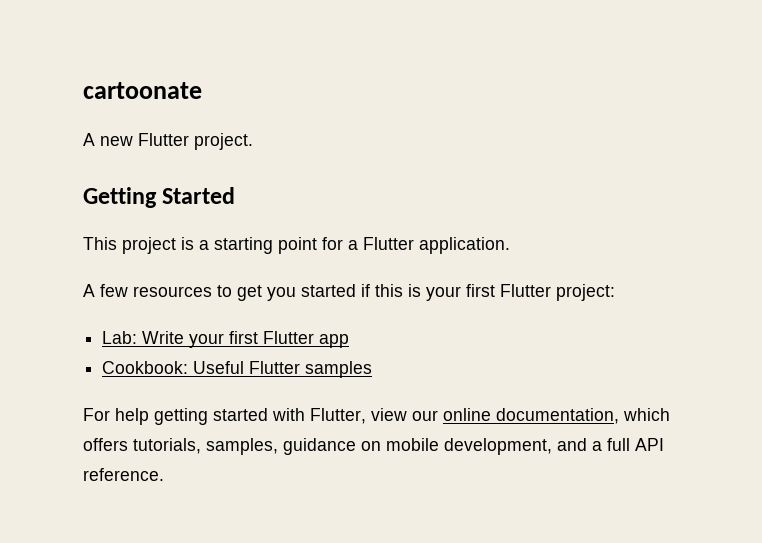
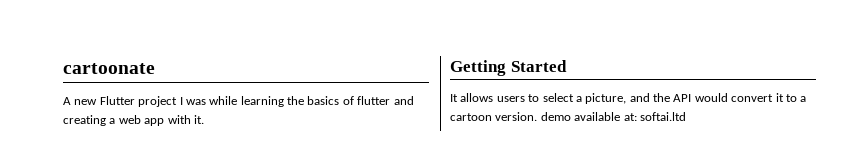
[194,133,253,150] [83,187,236,208] [83,237,510,254] [83,284,615,301] [102,331,350,348] [102,361,373,378] [83,408,670,425] [83,438,664,455] [83,468,164,481] project. // Getting Started // This project is a starting point for a Flutter application. // A few resources to get you started if this is your first Flutter project: // Lab: Write your first Flutter app // Cookbook: Useful Flutter samples // For help getting started with Flutter, view our online documentation, which offers tutorials, samples, guidance on mobile development, and a full API reference. -> [138,96,414,107] [63,115,204,126] [450,60,567,76] [450,93,807,104] [450,112,686,121] project I was while learning the basics of flutter and creating a web app with it. // Getting Started // It allows users to select a picture, and the API would convert it to a cartoon version. demo available at: softai.ltd

